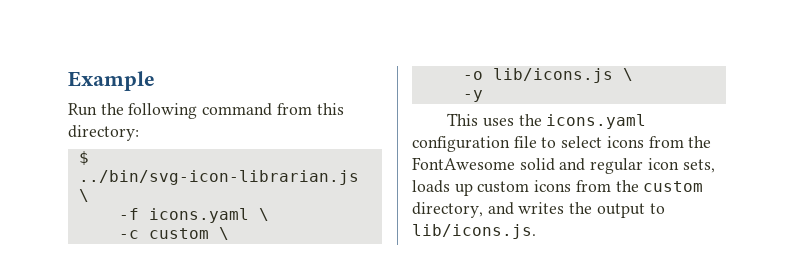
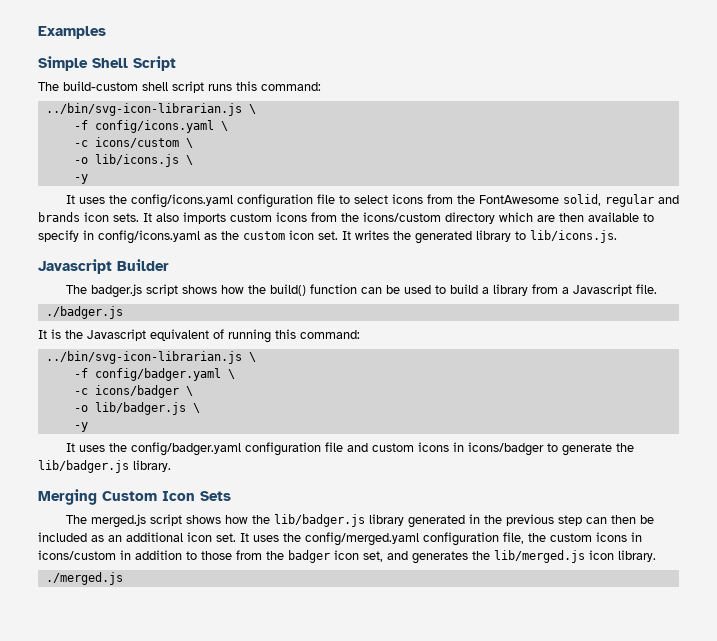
[68,71,155,91] [68,103,344,119] [68,125,139,141] [78,151,89,165] [78,170,359,185] [78,189,89,202] [118,208,269,223] [118,228,209,239] Example // Run the following command from this directory: // $ ../bin/svg-icon-librarian.js \ // -f icons.yaml \ // -c custom -> [38,26,106,39] [38,56,176,71] [38,81,321,93] [45,103,256,116] [73,120,228,133] [73,137,179,148] Examples // Simple Shell Script // The build-custom shell script runs this command: // ../bin/svg-icon-librarian.js \ // -f config/icons.yaml \ // -c icons/custom
[447,113,647,129] This uses the icons.yaml -> [65,194,233,208] It uses the config/icons.yaml
[519,158,715,174] [412,180,704,196] [412,202,665,218] [412,224,536,239] solid and regular icon sets, loads up custom icons from the custom directory, and writes the output to lib/icons.js. -> [562,194,679,207] [38,212,654,224] [38,230,617,244] [38,259,169,274] [65,284,657,298] [45,306,123,319] [38,329,360,343] [45,351,256,364] [73,368,235,381] [73,385,193,398] [73,402,200,415] [73,422,88,432] [65,442,634,456] [38,460,171,473] [38,489,231,505] [65,514,654,528] [38,532,642,546] [38,550,656,564] [45,572,123,585] solid, regular and brands icon sets. It also imports custom icons from the icons/custom directory which are then available to specify in config/icons.yaml as the custom icon set. It writes the generated library to lib/icons.js. // Javascript Builder // The badger.js script shows how the build() function can be used to build a library from a Javascript file. // ./badger.js // It is the Javascript equivalent of running this command: // ../bin/svg-icon-librarian.js \ // -f config/badger.yaml \ // -c icons/badger \ // -o lib/badger.js \ // -y // It uses the config/badger.yaml configuration file and custom icons in icons/badger to generate the lib/badger.js library. // Merging Custom Icon Sets // The merged.js script shows how the lib/badger.js library generated in the previous step can then be included as an additional icon set. It uses the config/merged.yaml configuration file, the custom icons in icons/custom in addition to those from the badger icon set, and generates the lib/merged.js icon library. // ./merged.js

